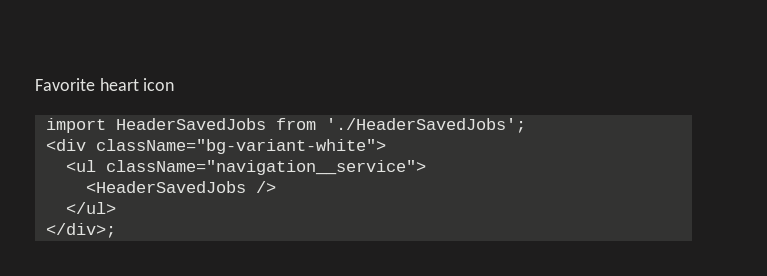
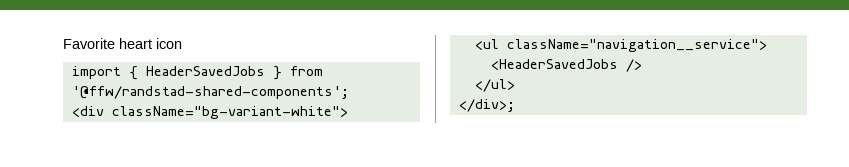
[115,118,526,133] HeaderSavedJobs from './HeaderSavedJobs'; -> [128,66,323,80] [71,86,349,99] { HeaderSavedJobs } from '@ffw/randstad-shared-components';

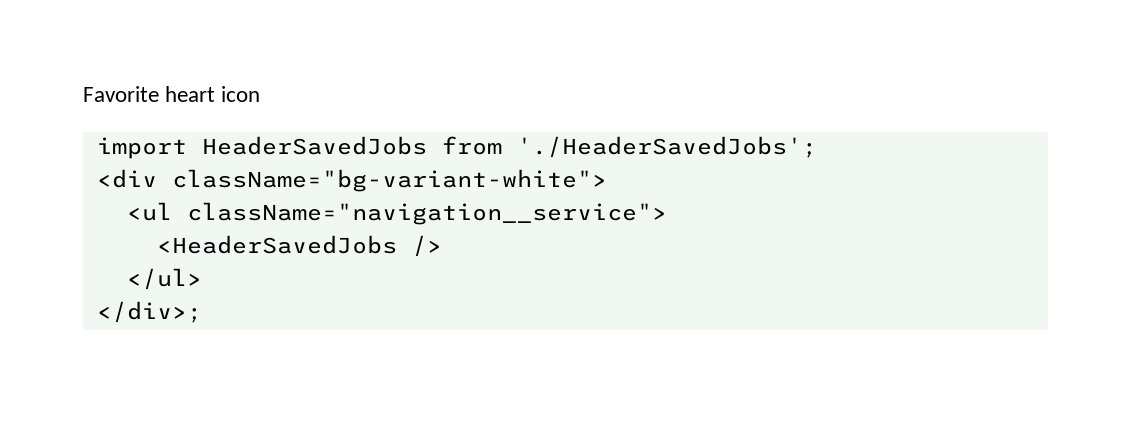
[128,66,323,80] [71,86,349,99] { HeaderSavedJobs } from '@ffw/randstad-shared-components'; -> [201,136,817,158] HeaderSavedJobs from './HeaderSavedJobs';

